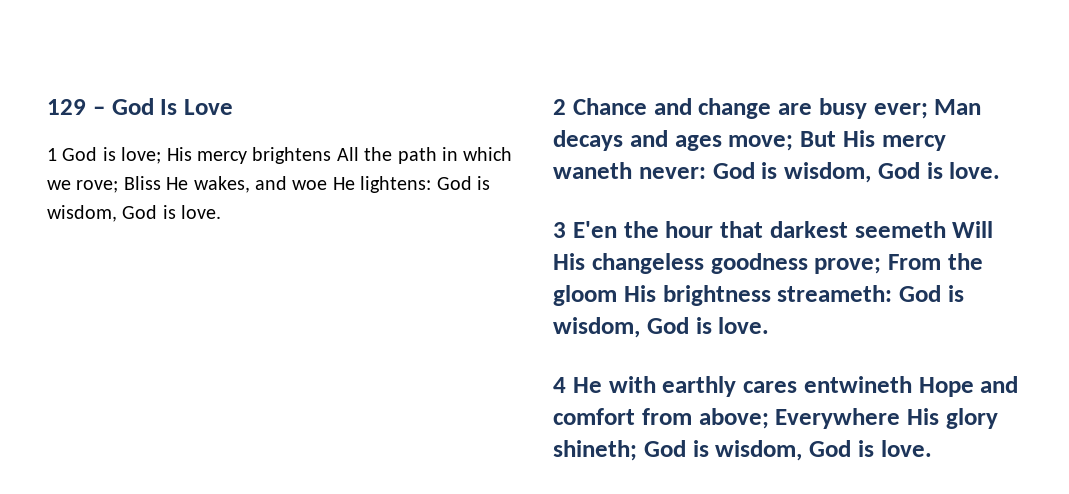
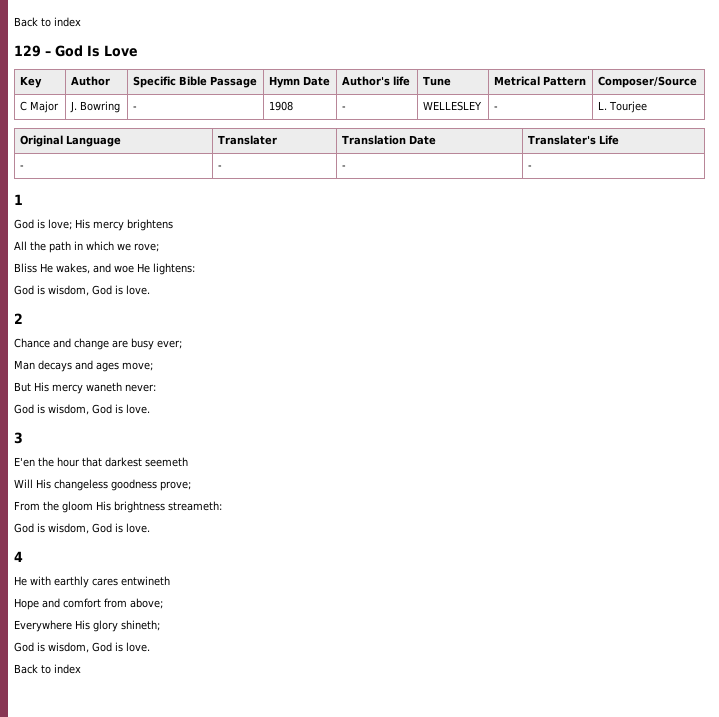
(47, 107) none -> [14,17,81,27] Back to index //
[47,148,57,161] // 1 -> [19,76,42,88] [70,76,110,86] [132,76,257,88] [268,76,330,88] [341,76,410,86] [422,76,451,86] [493,76,586,86] [597,76,697,88] [19,101,59,113] [69,101,120,113] [132,106,137,110] [268,101,293,111] [341,106,346,110] [422,101,482,111] [493,106,498,110] [597,101,647,113] [19,135,121,147] [217,135,277,145] [341,135,436,145] [527,135,619,145] [19,165,24,169] [217,165,222,169] [341,165,346,169] [527,165,532,169] [14,194,23,205] // Key | Author | Specific Bible Passage | Hymn Date | Author's life | Tune | Metrical Pattern | Composer/Source // C Major | J. Bowring | - | 1908 | - | WELLESLEY | - | L. Tourjee // Original Language | Translater | Translation Date | Translater's Life // - | - | - | - // 1 //
(332, 155) none -> (173, 225) //
(119, 186) none -> (159, 247) //
(432, 184) none -> (195, 269) //
(566, 107) none -> (23, 318) //
(928, 111) none -> (182, 344) //
(794, 143) none -> (153, 366) //
(706, 173) none -> (156, 388) //
(566, 230) none -> (23, 438) //
(946, 229) none -> (188, 462) //
(882, 266) none -> (191, 486) //
(893, 293) none -> (222, 506) //
(566, 385) none -> (23, 556) //
(912, 384) none -> (170, 581) //
(769, 418) none -> (163, 603) //
[643,440,932,461] God is wisdom, God is love. -> [14,642,150,653] [14,664,81,674] // God is wisdom, God is love. // Back to index

